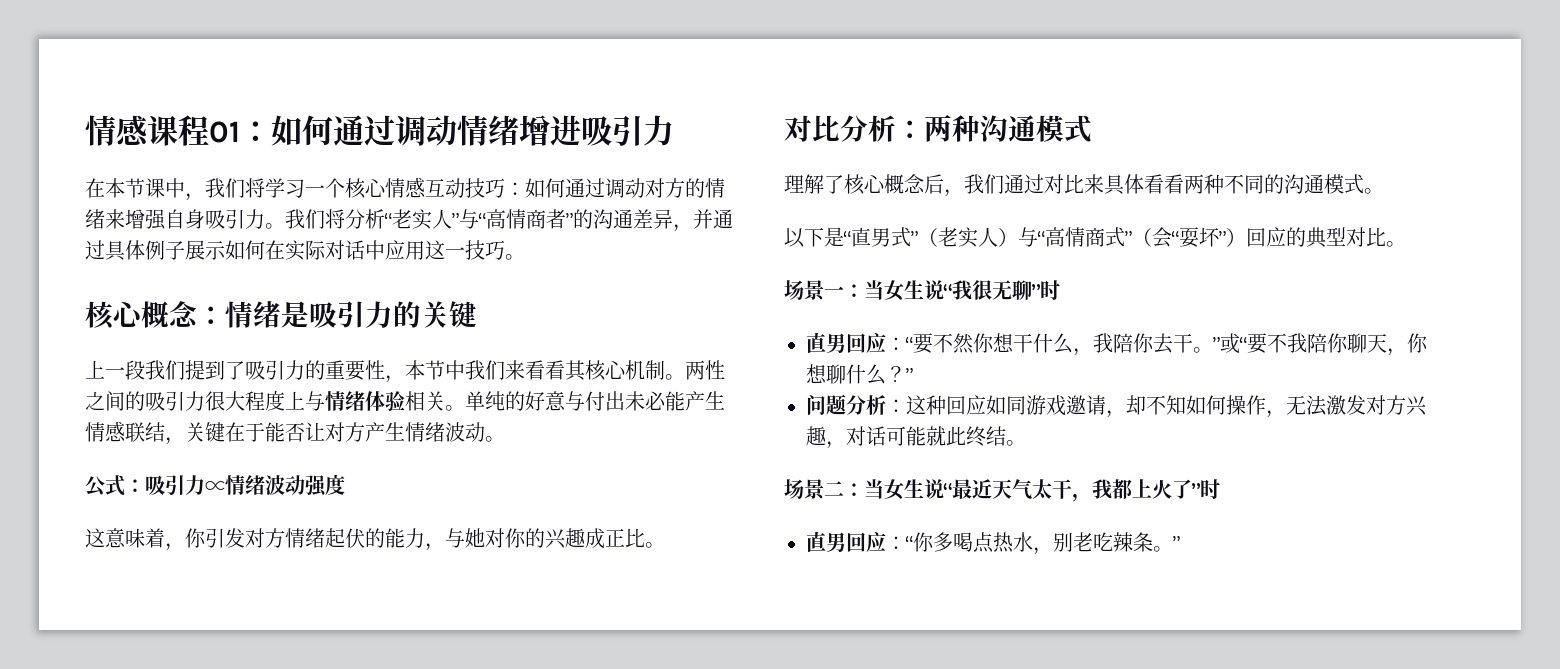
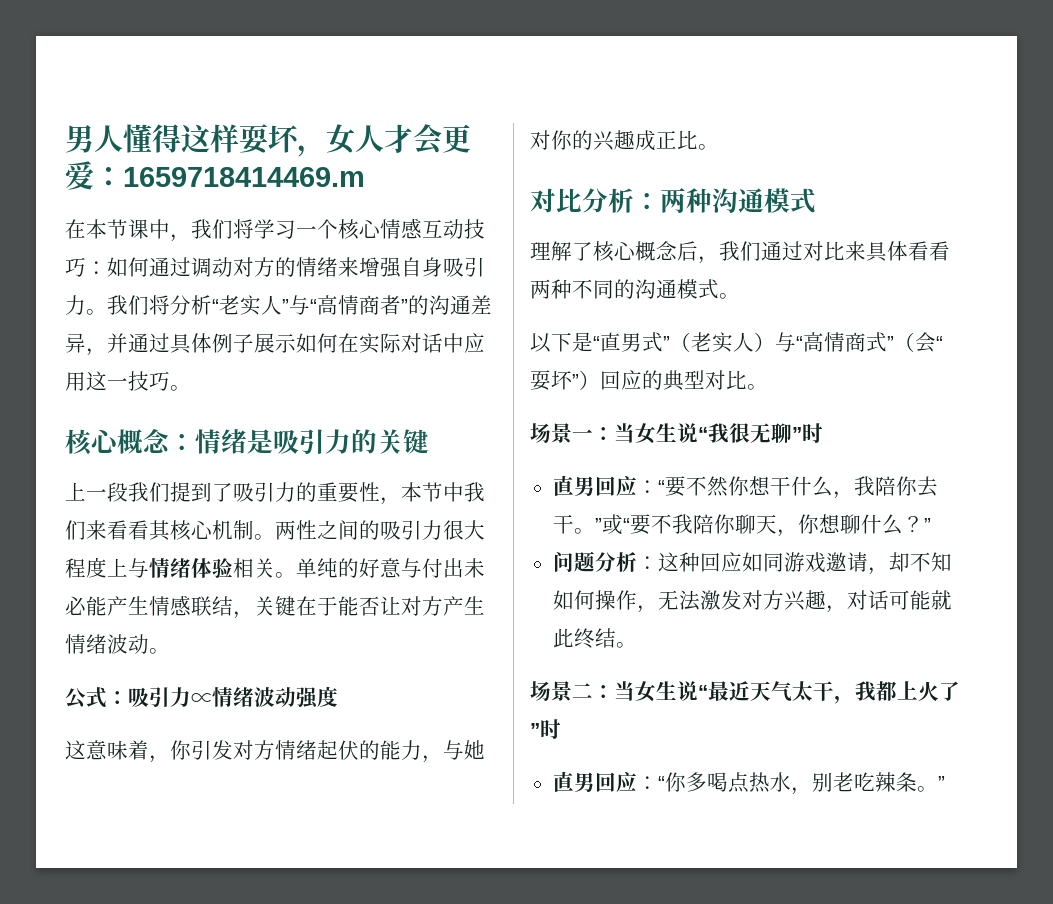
[85,115,674,146] 情感课程01：如何通过调动情绪增进吸引力 -> [65,124,471,157] [64,161,365,190] 男人懂得这样耍坏，女人才会更爱：1659718414469.m

